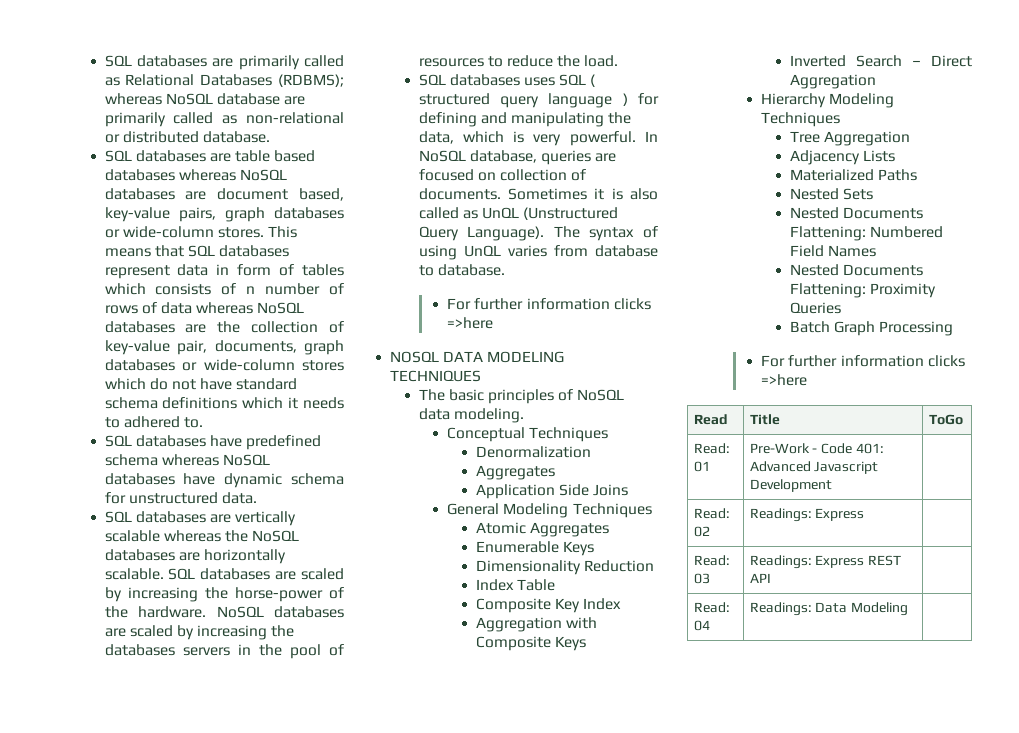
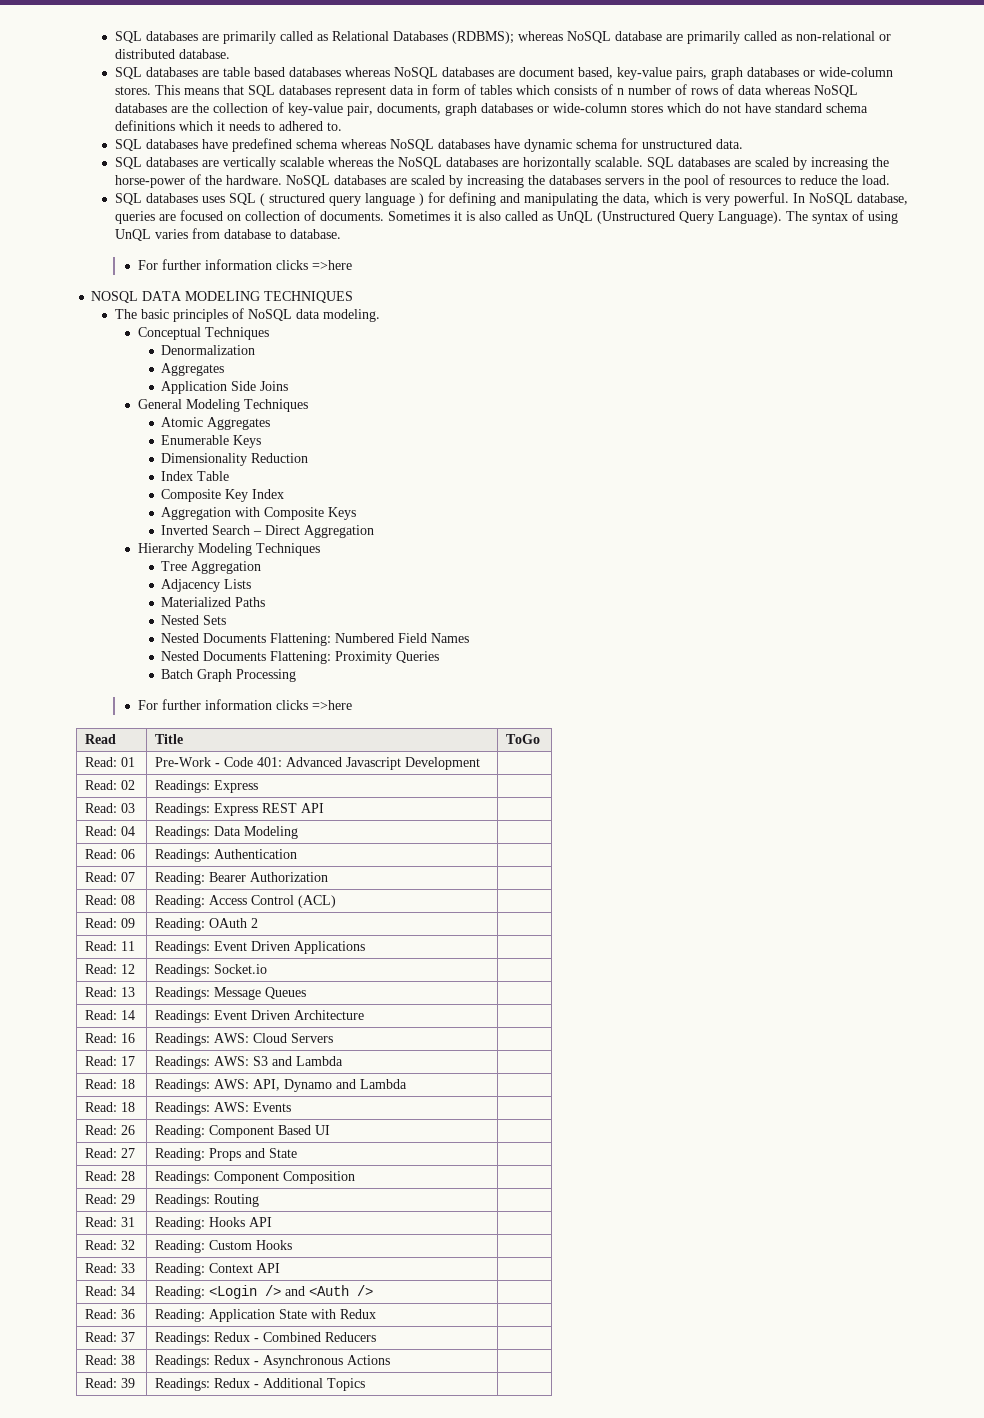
(909, 609) none -> [85,849,136,859] [155,849,298,862] [85,872,136,882] [155,872,329,885] [85,895,136,905] [155,895,337,908] [85,918,136,928] [155,918,259,931] [85,941,136,951] [155,941,366,954] [85,964,136,974] [155,964,268,977] [85,987,136,997] [155,987,307,1000] [85,1010,136,1020] [155,1010,365,1023] [85,1033,136,1043] [155,1033,334,1046] [85,1056,136,1066] [155,1056,344,1069] [85,1079,136,1089] [155,1079,408,1092] [85,1102,136,1112] [155,1102,292,1115] [85,1125,136,1135] [155,1125,331,1138] [85,1148,136,1158] [155,1148,298,1161] [85,1171,136,1181] [155,1171,356,1184] [85,1194,136,1204] [155,1194,260,1207] [85,1217,136,1227] [155,1217,273,1230] [85,1240,136,1250] [155,1240,293,1253] [85,1263,136,1273] [155,1263,281,1276] [85,1286,136,1296] [155,1285,374,1299] [85,1309,136,1319] [155,1309,377,1322] [85,1332,136,1342] [155,1332,377,1345] [85,1355,136,1365] [155,1355,391,1368] [85,1378,136,1388] [155,1378,366,1391] // Read: 06 | Readings: Authentication | // Read: 07 | Reading: Bearer Authorization | // Read: 08 | Reading: Access Control (ACL) | // Read: 09 | Reading: OAuth 2 | // Read: 11 | Readings: Event Driven Applications | // Read: 12 | Readings: Socket.io | // Read: 13 | Readings: Message Queues | // Read: 14 | Readings: Event Driven Architecture | // Read: 16 | Readings: AWS: Cloud Servers | // Read: 17 | Readings: AWS: S3 and Lambda | // Read: 18 | Readings: AWS: API, Dynamo and Lambda | // Read: 18 | Readings: AWS: Events | // Read: 26 | Reading: Component Based UI | // Read: 27 | Reading: Props and State | // Read: 28 | Readings: Component Composition | // Read: 29 | Readings: Routing | // Read: 31 | Reading: Hooks API | // Read: 32 | Reading: Custom Hooks | // Read: 33 | Reading: Context API | // Read: 34 | Reading: <Login /> and <Auth /> | // Read: 36 | Reading: Application State with Redux | // Read: 37 | Readings: Redux - Combined Reducers | // Read: 38 | Readings: Redux - Asynchronous Actions | // Read: 39 | Readings: Redux - Additional Topics |

